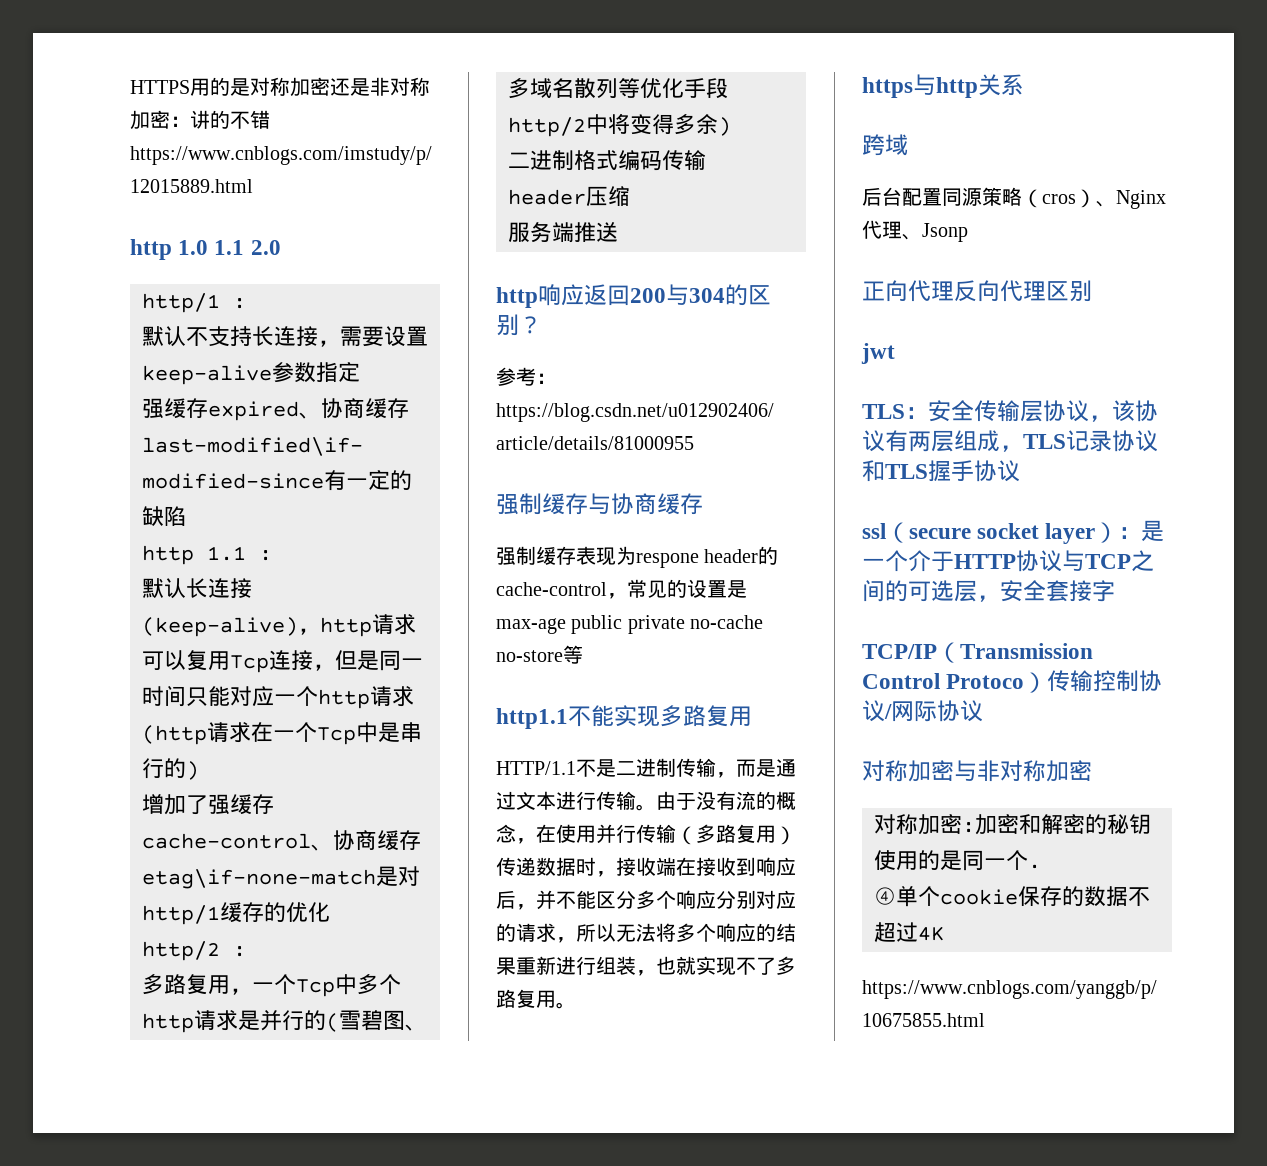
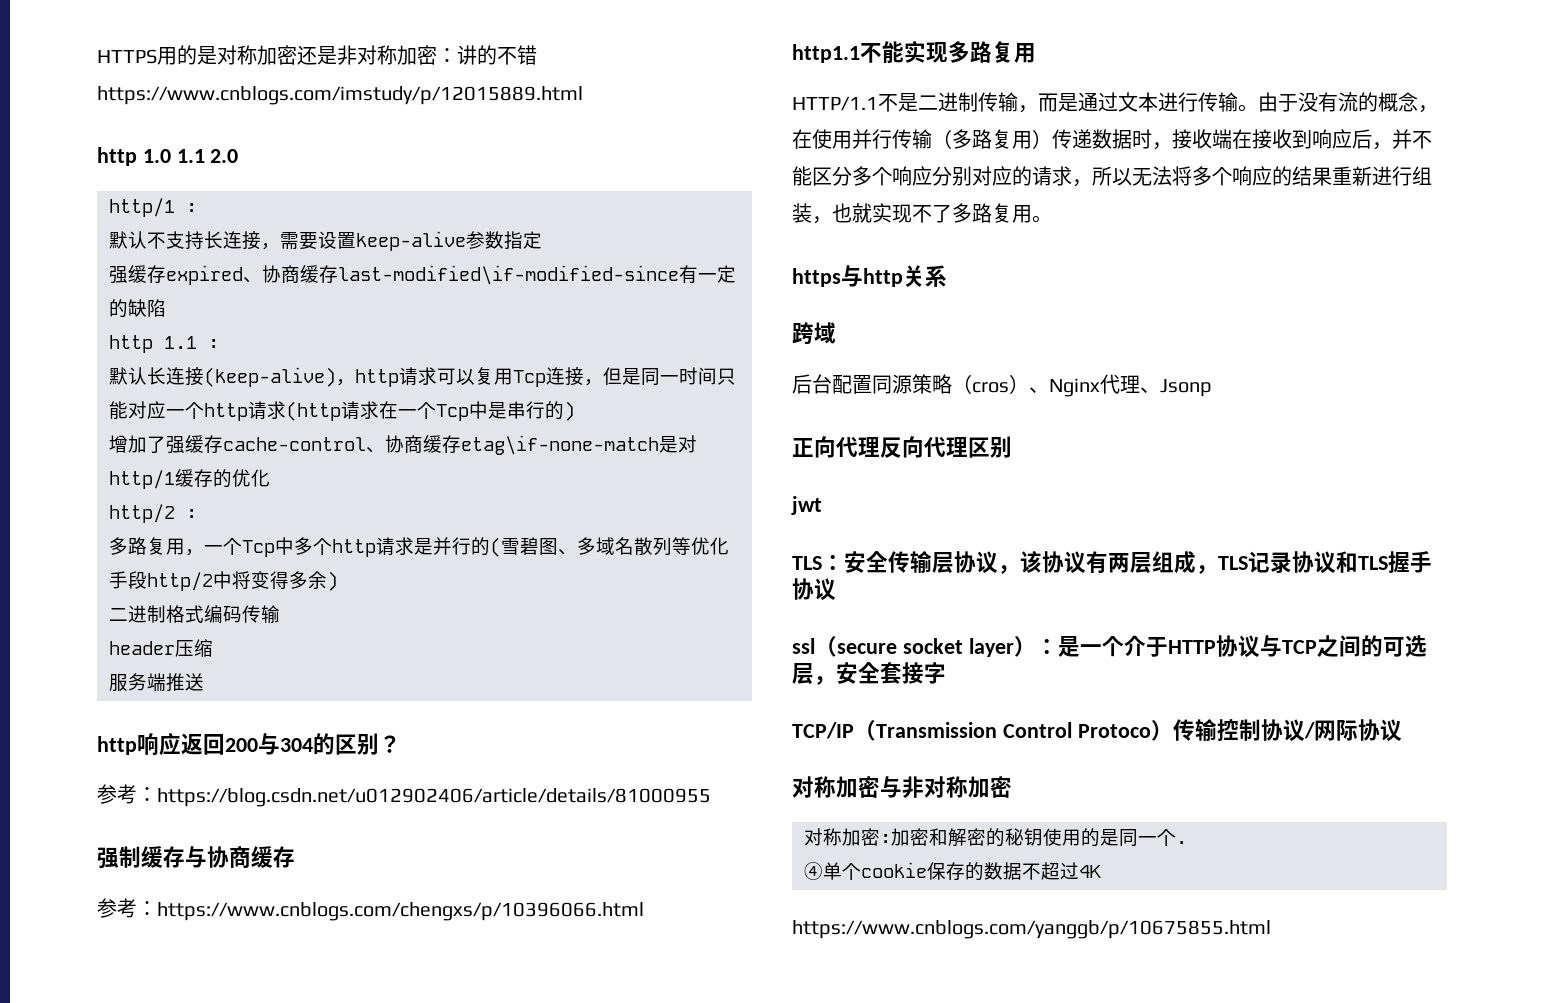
[496,546,779,568] [496,579,747,599] [496,615,764,634] [496,645,583,664] 强制缓存表现为respone header的cache-control，常见的设置是max-age public private no-cache no-store等 -> [97,898,644,921] 参考：https://www.cnblogs.com/chengxs/p/10396066.html

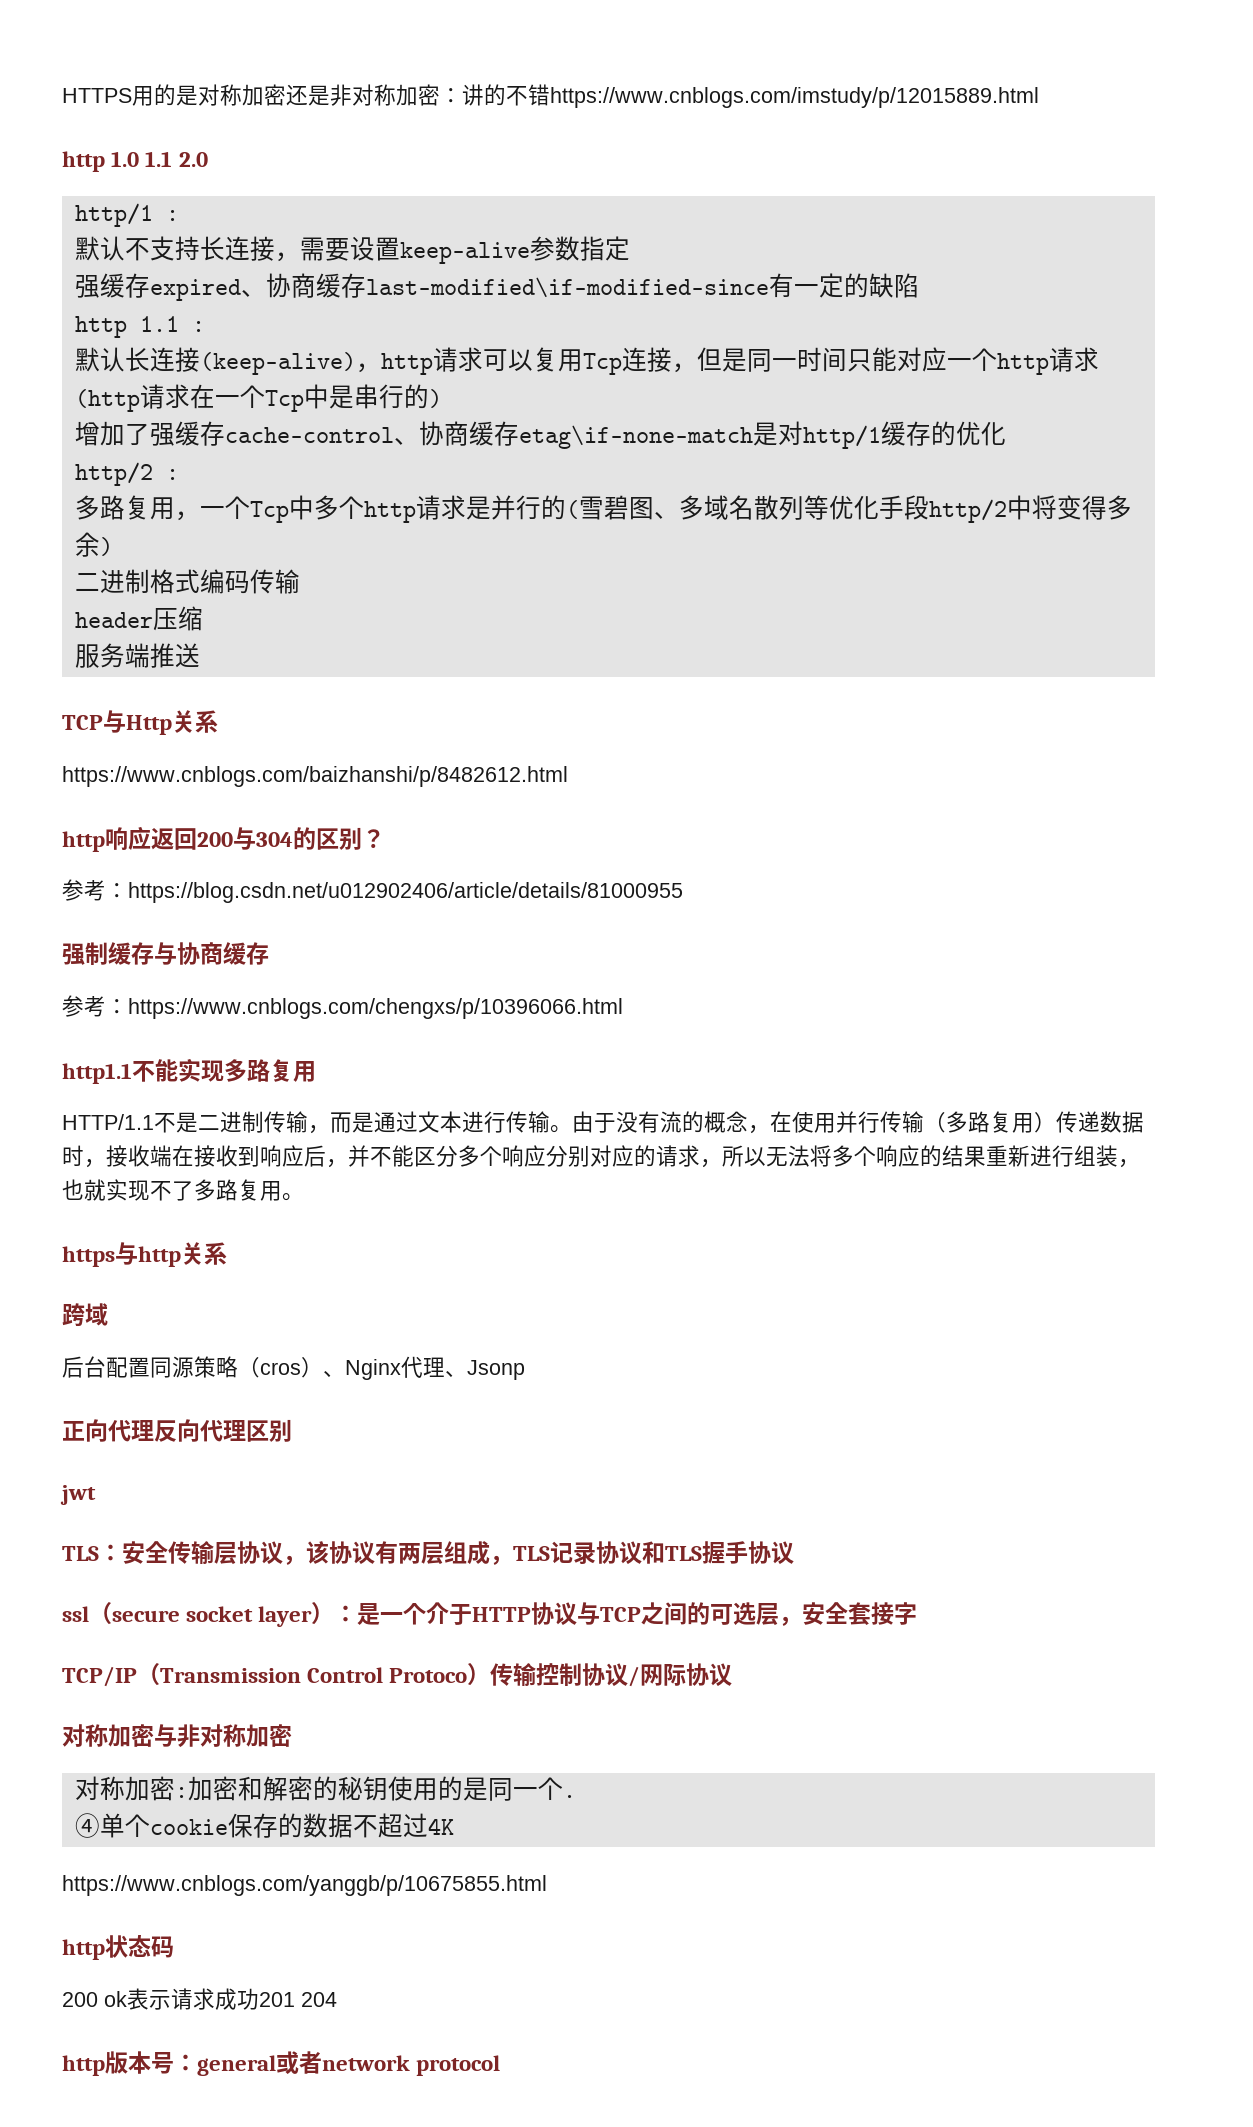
(204, 682) none -> [62,710,218,735] [62,766,568,787] // TCP与Http关系 // https://www.cnblogs.com/baizhanshi/p/8482612.html
(1271, 929) none -> [62,1935,174,1960] [62,1988,337,2010] [62,2051,501,2076] // http状态码 // 200 ok表示请求成功201 204 // http版本号：general或者network protocol

